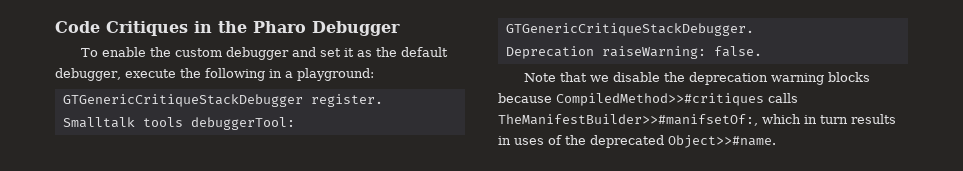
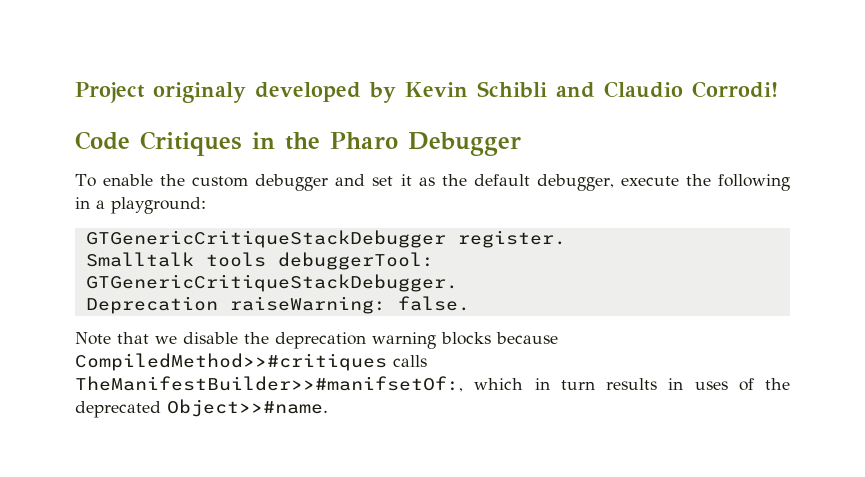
(55, 27) none -> [75,81,778,103] Project originaly developed by Kevin Schibli and Claudio Corrodi! //

